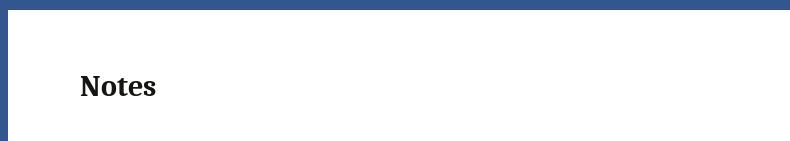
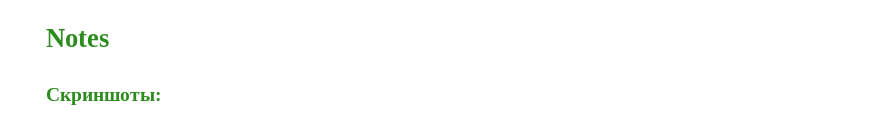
(156, 86) none -> [46,88,162,105] // Скриншоты:

